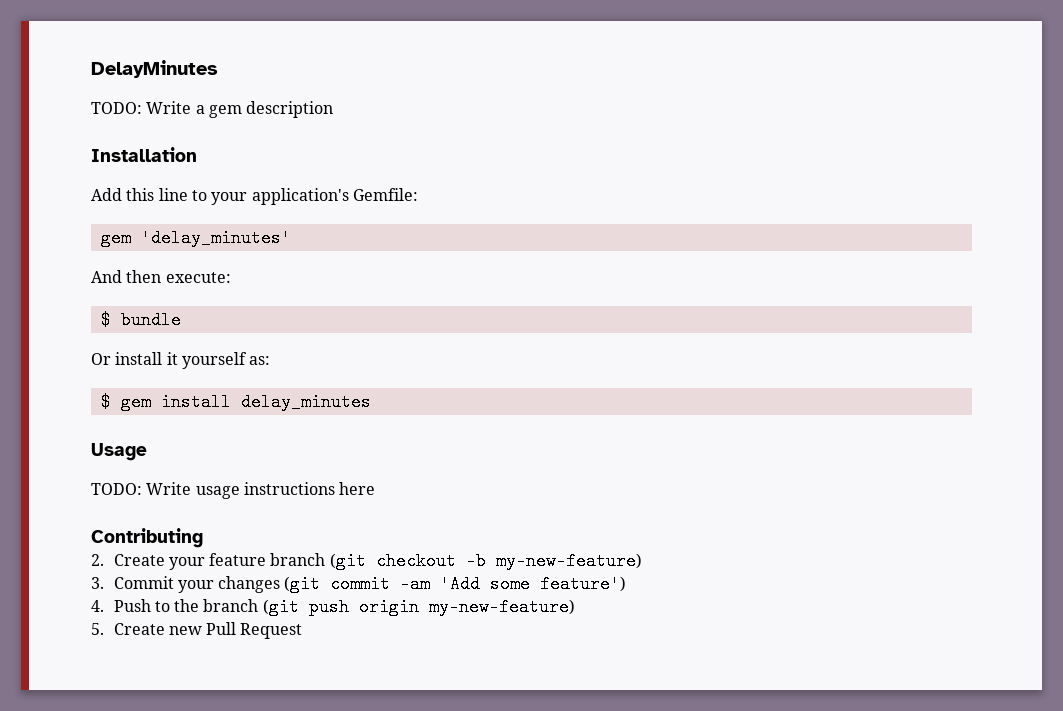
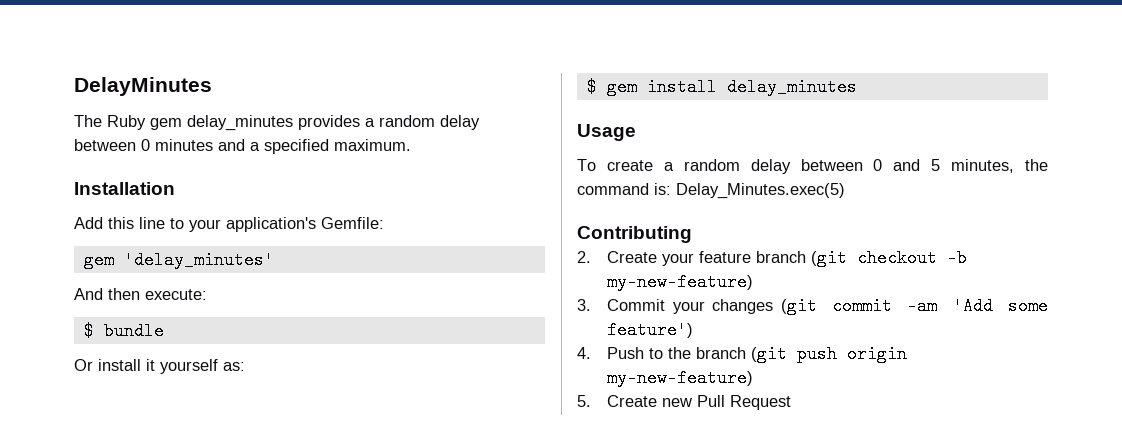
[91,101,334,118] TODO: Write a gem description -> [74,115,480,131] [74,139,411,154] The Ruby gem delay_minutes provides a random delay between 0 minutes and a specified maximum.
[91,482,376,499] TODO: Write usage instructions here -> [577,159,1048,174] [577,183,845,199] To create a random delay between 0 and 5 minutes, the command is: Delay_Minutes.exec(5)

